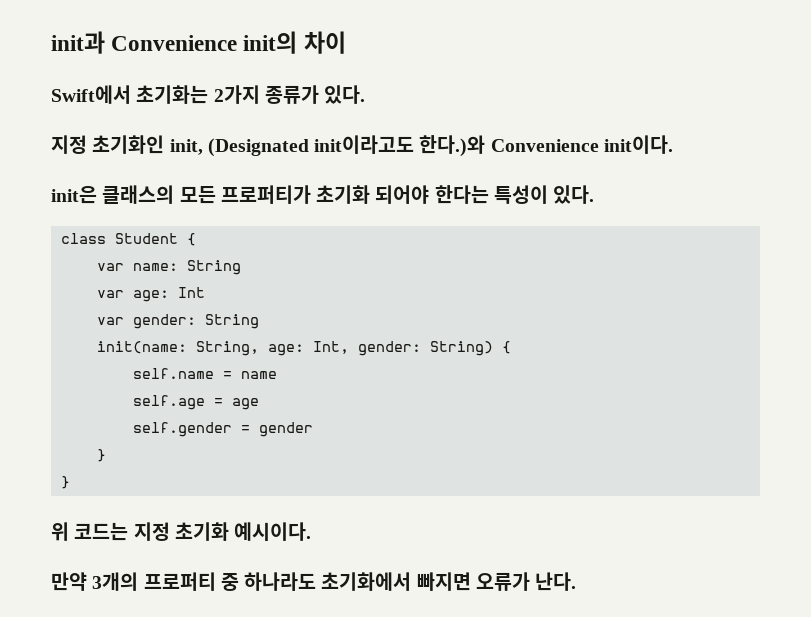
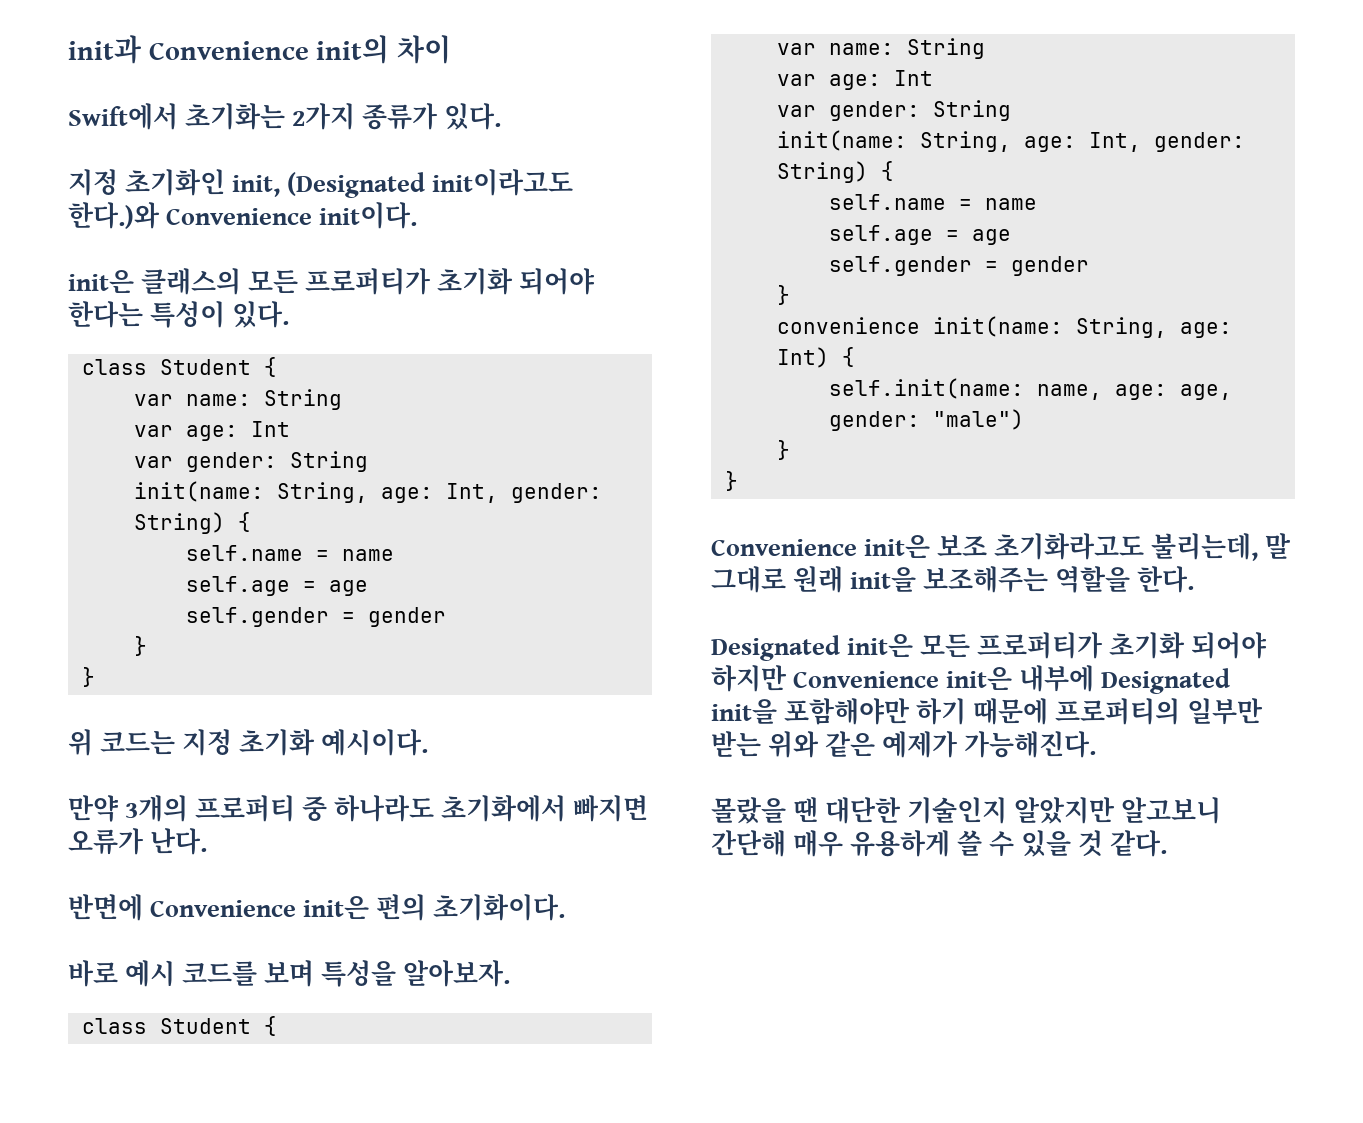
(577, 581) none -> [68,894,566,921] [68,960,511,987] [82,1016,278,1036] [777,38,986,59] [777,70,934,90] [777,100,1012,121] [777,130,1246,152] [777,161,895,183] [829,194,1038,210] [829,225,1012,245] [829,256,1090,276] [777,285,791,305] [777,316,1233,338] [777,347,856,368] [829,378,1233,400] [829,409,1025,431] [777,440,791,460] [725,471,739,491] [711,533,1292,561] [711,566,1195,593] [711,632,1268,661] [711,665,1231,694] [711,698,1264,725] [711,731,1097,758] [711,797,1222,824] [711,830,1168,857] // 반면에 Convenience init은 편의 초기화이다. // 바로 예시 코드를 보며 특성을 알아보자. // class Student { // var name: String // var age: Int // var gender: String // init(name: String, age: Int, gender: String) { // self.name = name // self.age = age // self.gender = gender // } // convenience init(name: String, age: Int) { // self.init(name: name, age: age, gender: "male") // } // } // Convenience init은 보조 초기화라고도 불리는데, 말 그대로 원래 init을 보조해주는 역할을 한다. // Designated init은 모든 프로퍼티가 초기화 되어야 하지만 Convenience init은 내부에 Designated init을 포함해야만 하기 때문에 프로퍼티의 일부만 받는 위와 같은 예제가 가능해진다. // 몰랐을 땐 대단한 기술인지 알았지만 알고보니 간단해 매우 유용하게 쓸 수 있을 것 같다.

